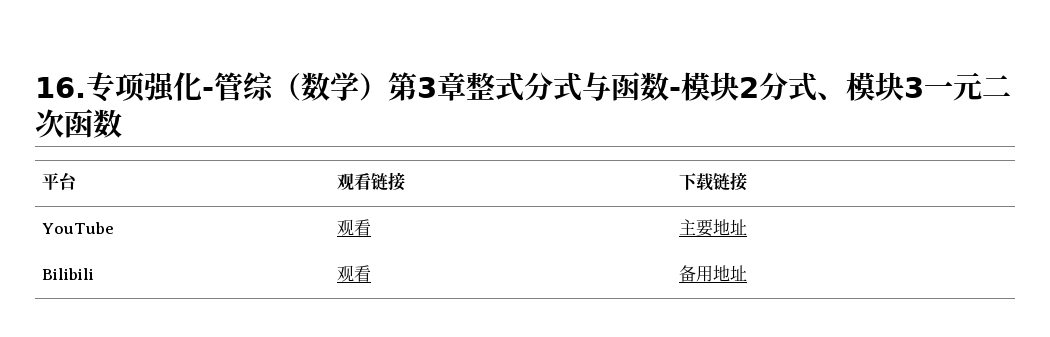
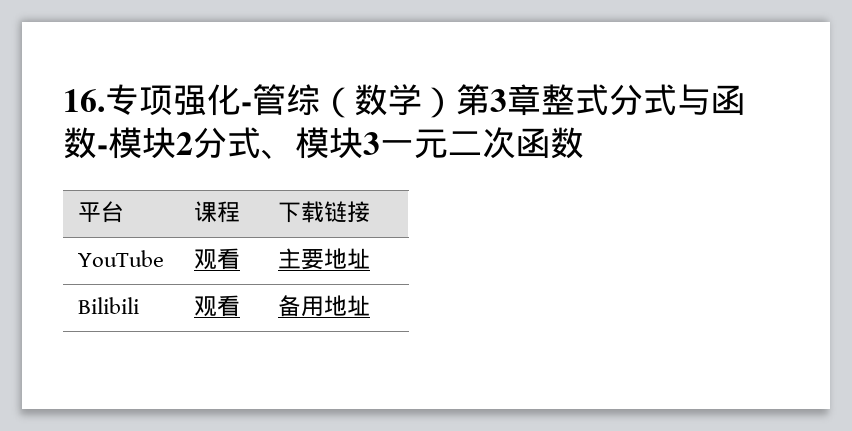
[337,172,406,191] 观看链接 -> [193,201,240,223] 课程

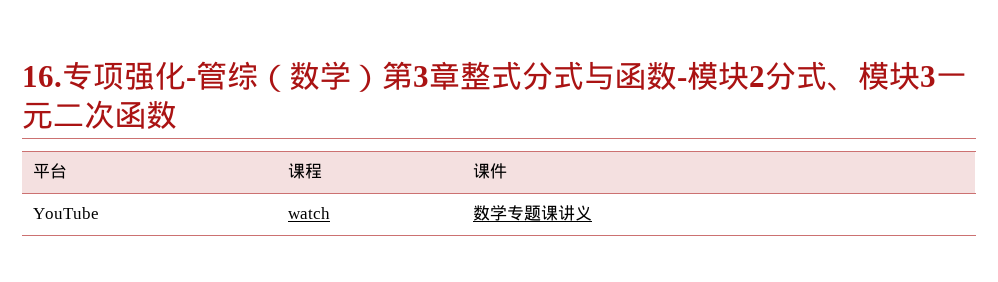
[277,201,370,223] 下载链接 -> [472,163,507,179] 课件
[193,248,240,270] [277,248,370,270] [77,297,139,314] [193,295,240,317] [277,295,370,317] 观看 | 主要地址 // Bilibili | 观看 | 备用地址 -> [287,207,330,219] [472,205,592,221] watch | 数学专题课讲义

